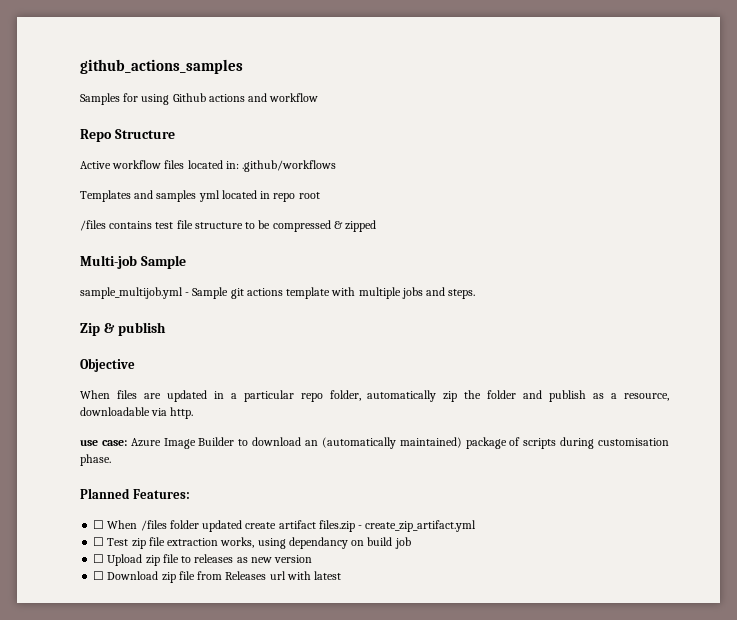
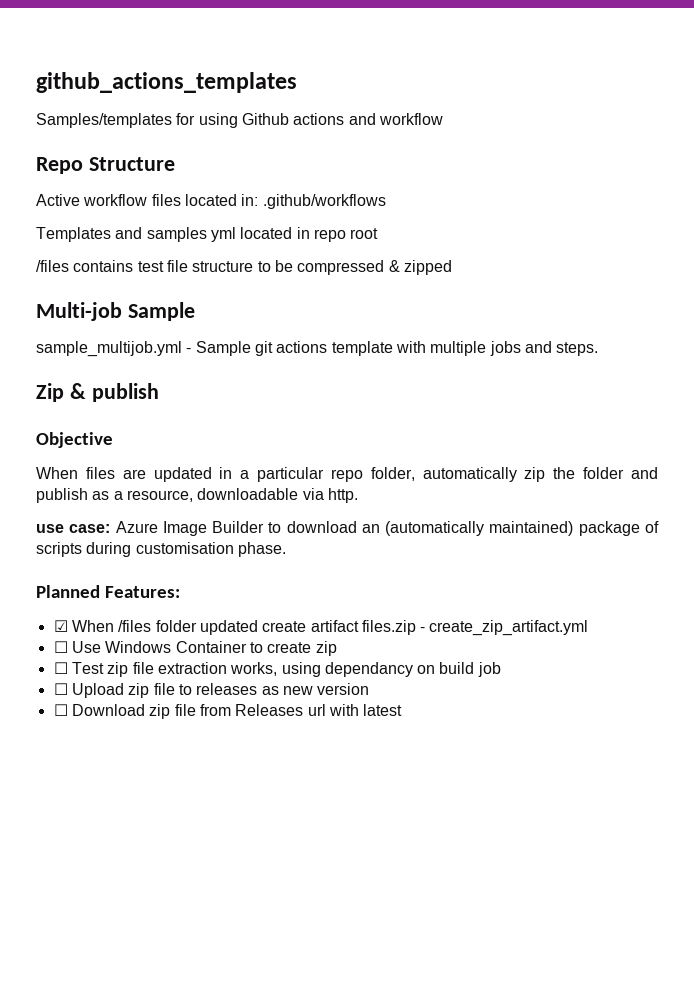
[80,59,243,74] [80,93,120,105] github_actions_samples // Samples -> [36,72,297,93] [36,113,172,128] github_actions_templates // Samples/templates
[93,520,105,529] ☐ -> [53,620,68,632] ☑
(477, 526) none -> [53,641,337,656] // ☐ Use Windows Container to create zip

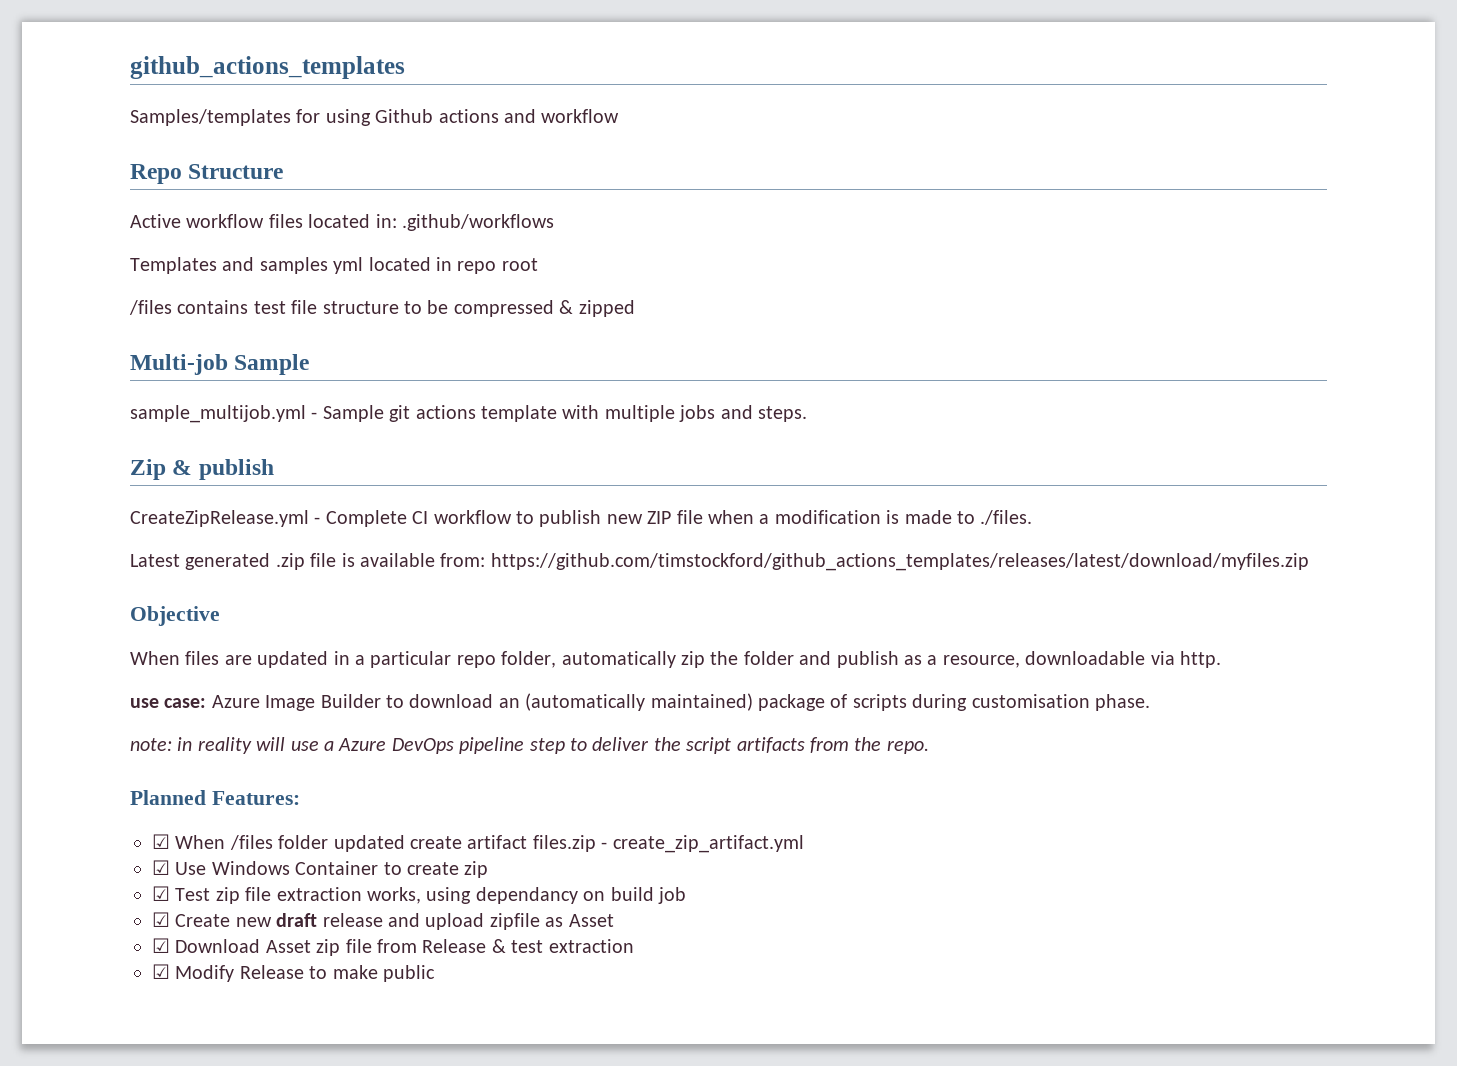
(159, 392) none -> [130,510,1033,527] [130,553,1309,571] // CreateZipRelease.yml - Complete CI workflow to publish new ZIP file when a modification is made to ./files. // Latest generated .zip file is available from: https://github.com/timstockford/github_actions_templates/releases/latest/download/myfiles.zip
(286, 549) none -> [130,737,929,754] // note: in reality will use a Azure DevOps pipeline step to deliver the script artifacts from the repo.
[53,641,68,653] ☐ -> [152,860,170,875] ☑
[53,662,68,674] ☐ -> [152,886,170,901] ☑
[53,683,370,698] [53,704,403,719] ☐ Upload zip file to releases as new version // ☐ Download zip file from Releases url with latest -> [152,912,614,930] [152,938,634,956] [152,964,435,982] ☑ Create new draft release and upload zipfile as Asset // ☑ Download Asset zip file from Release & test extraction // ☑ Modify Release to make public

